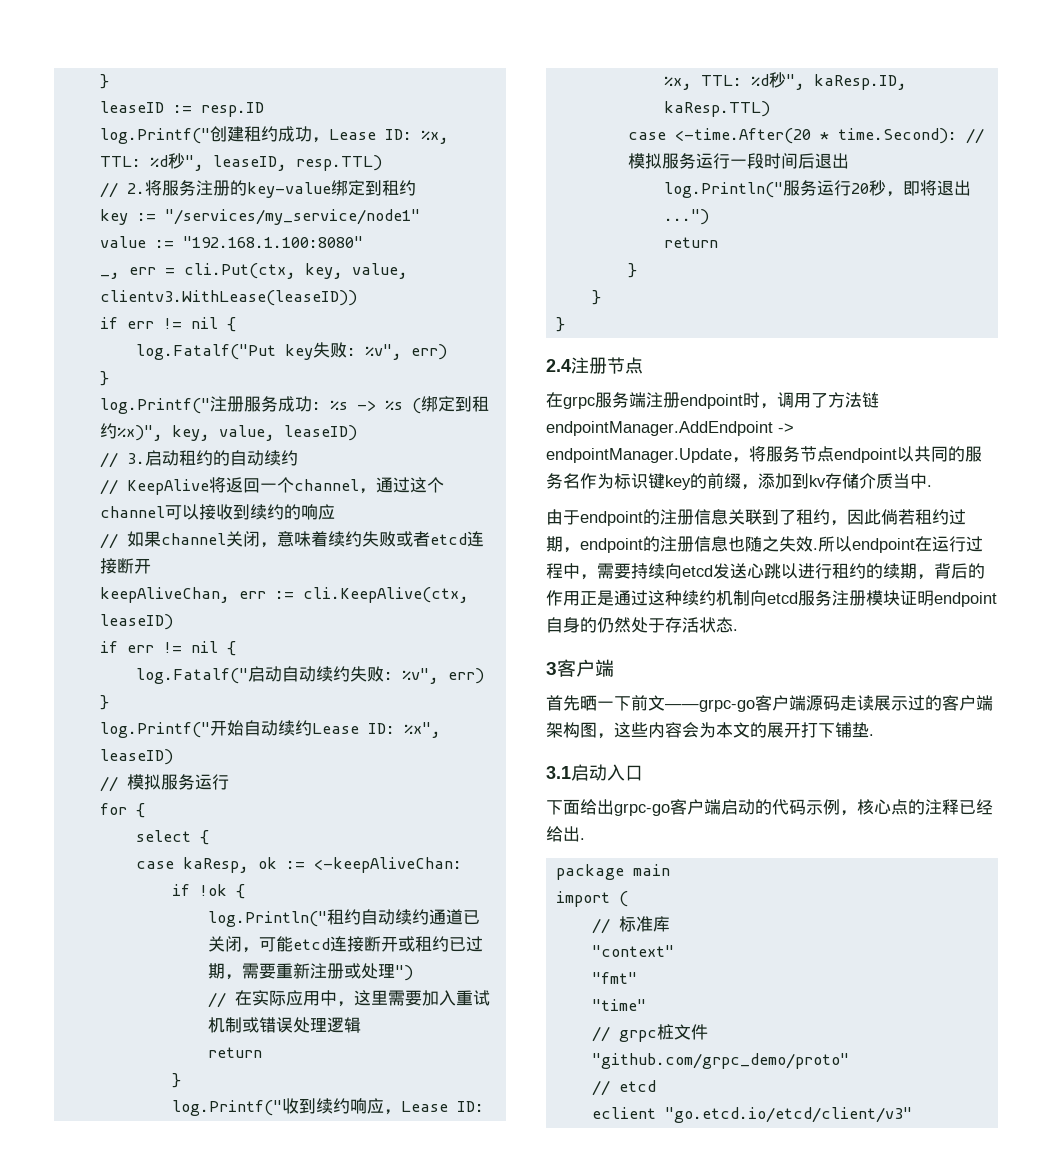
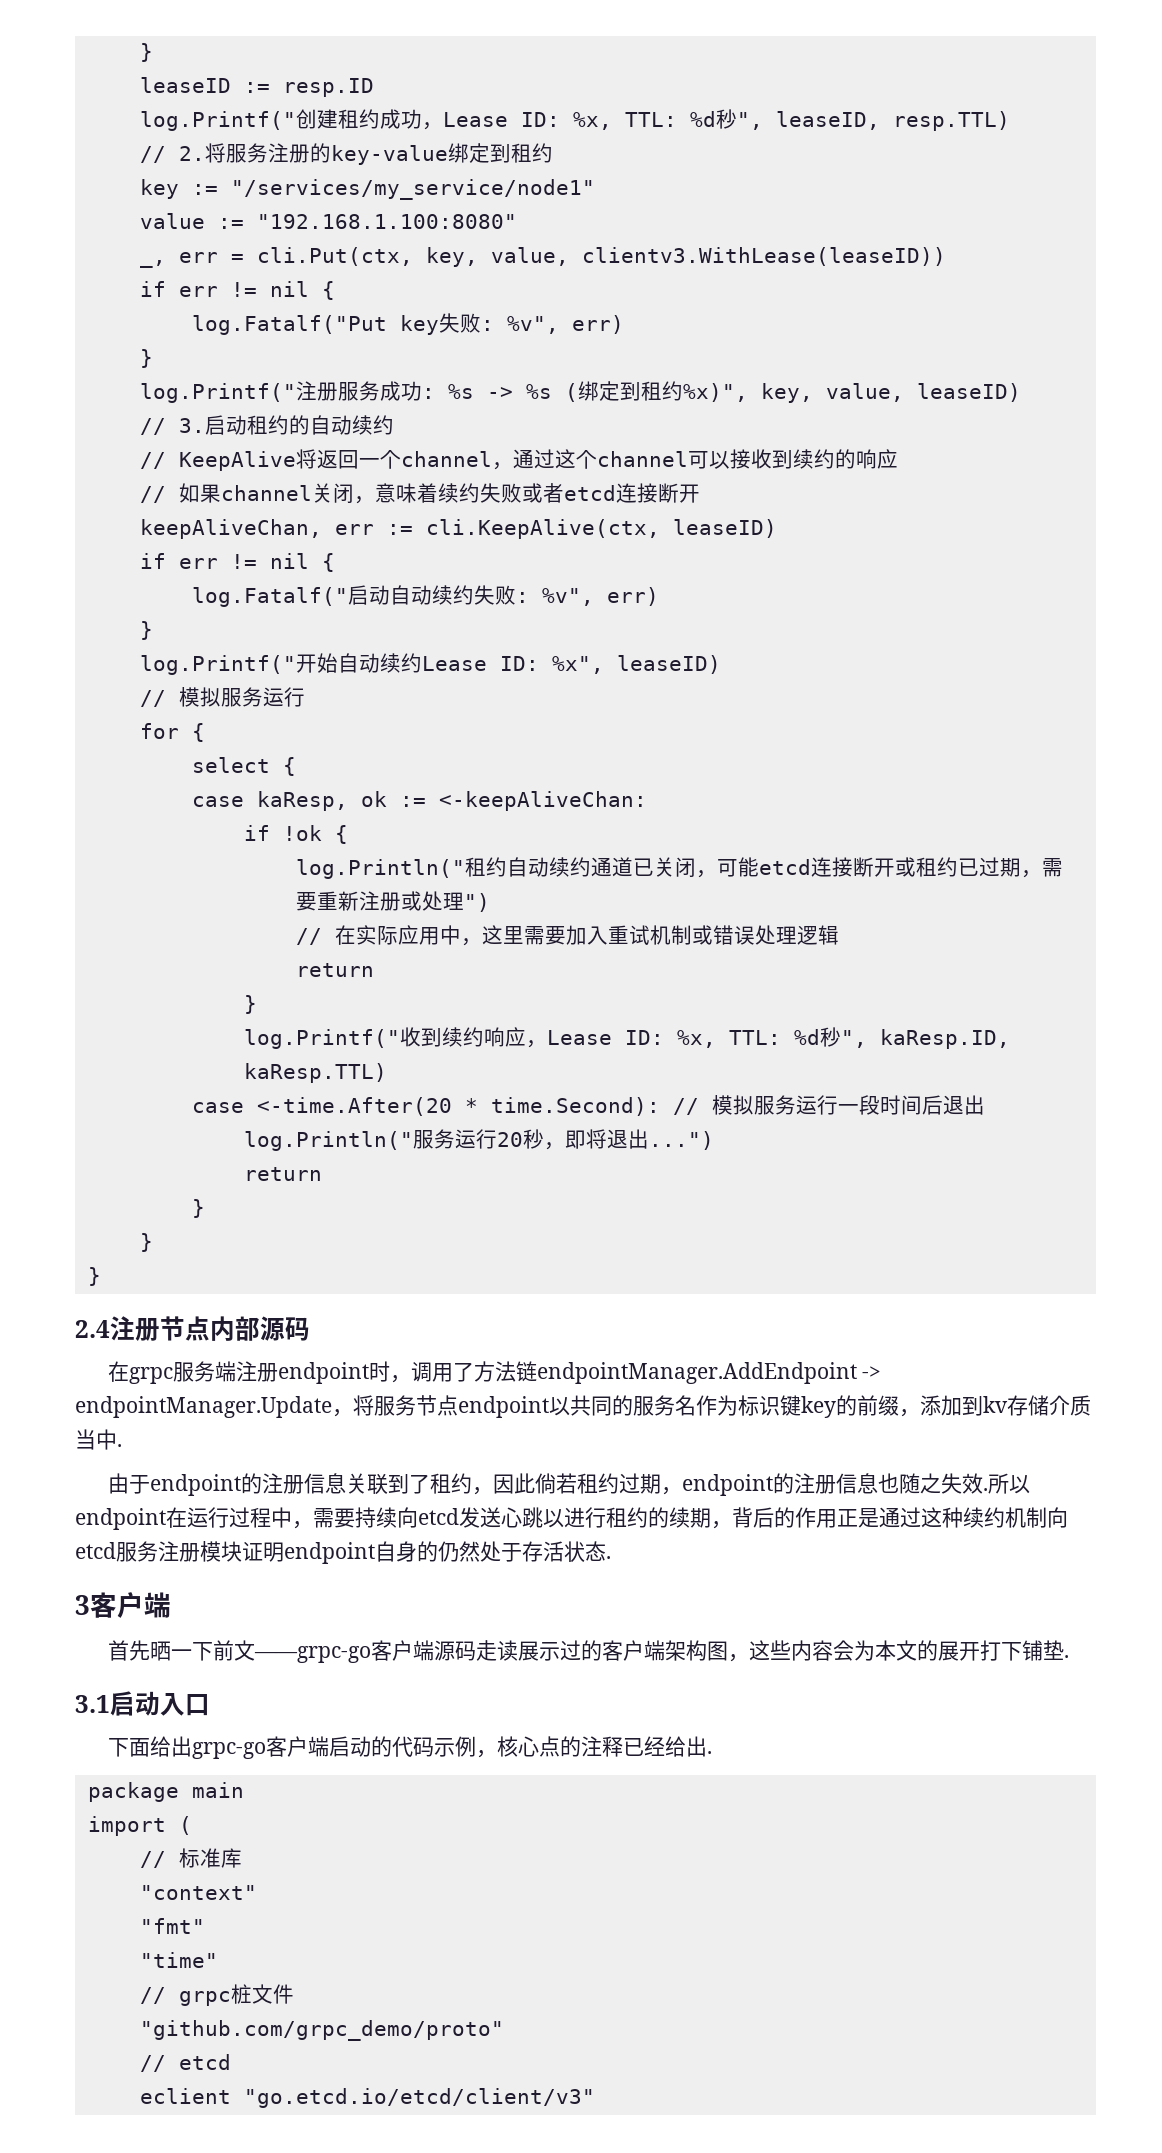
(643, 365) none -> [210,1316,310,1341] 内部源码

